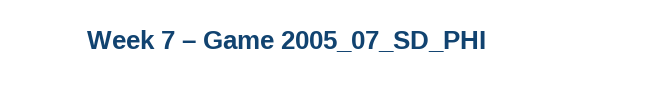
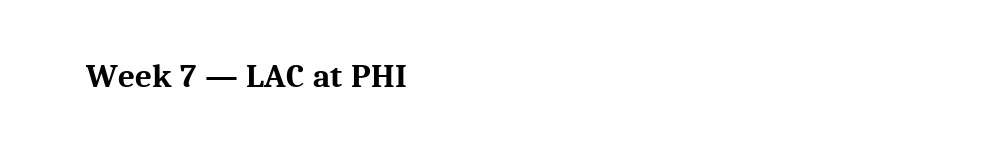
[182,31,487,52] – Game 2005_07_SD_PHI -> [204,65,407,87] — LAC at PHI

